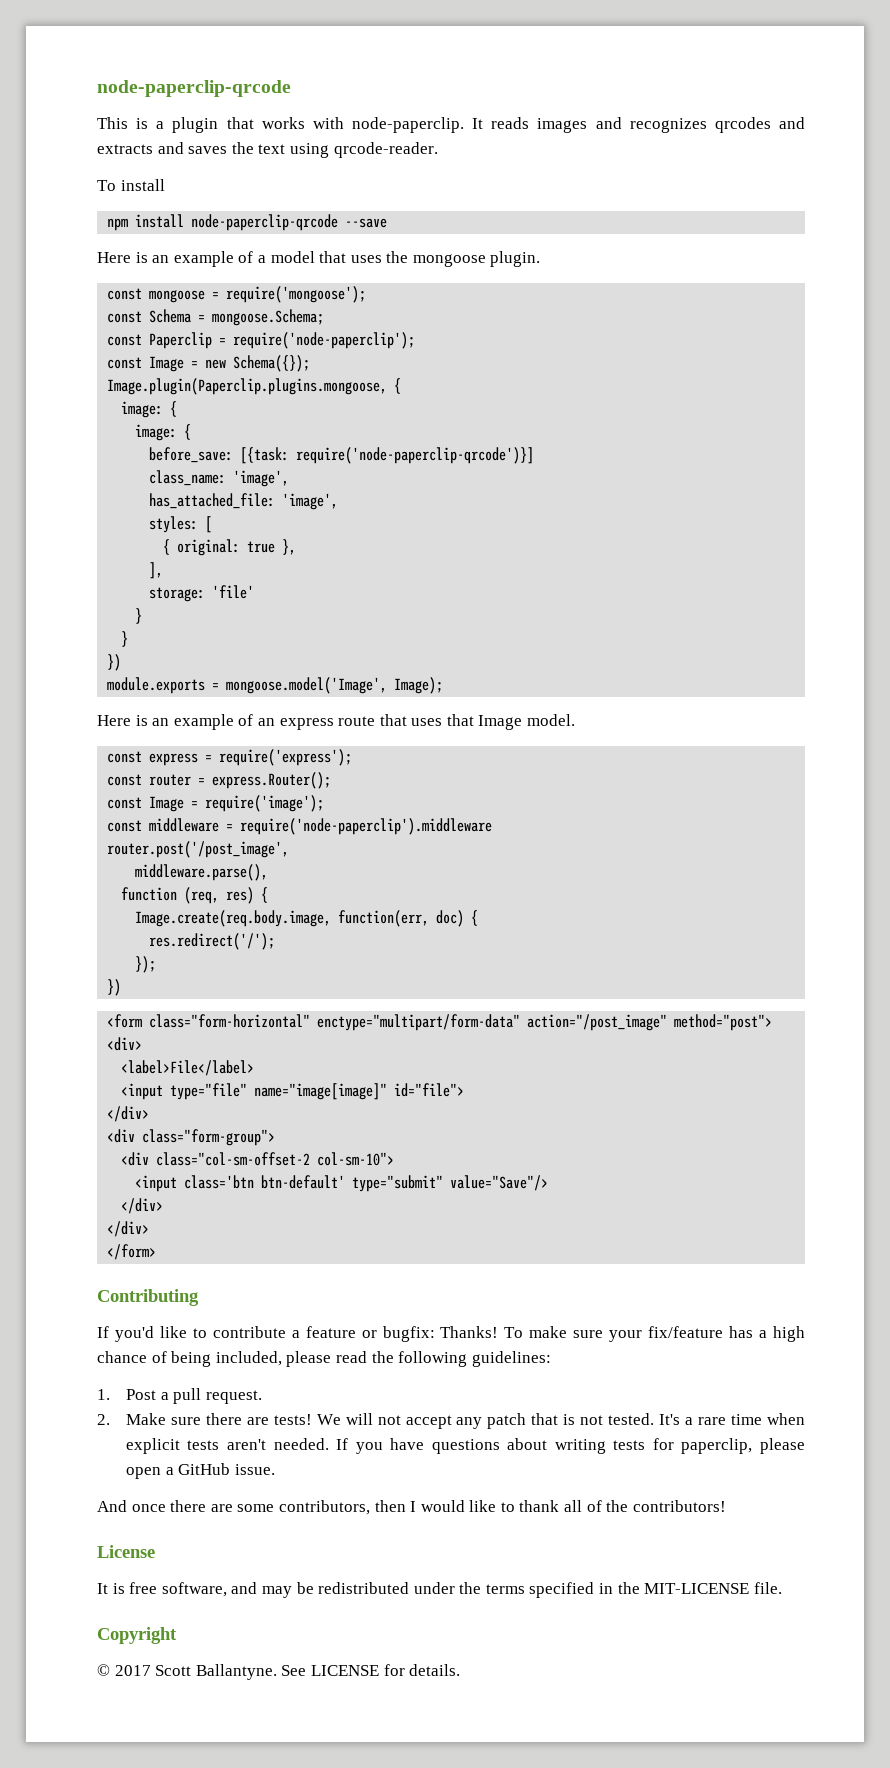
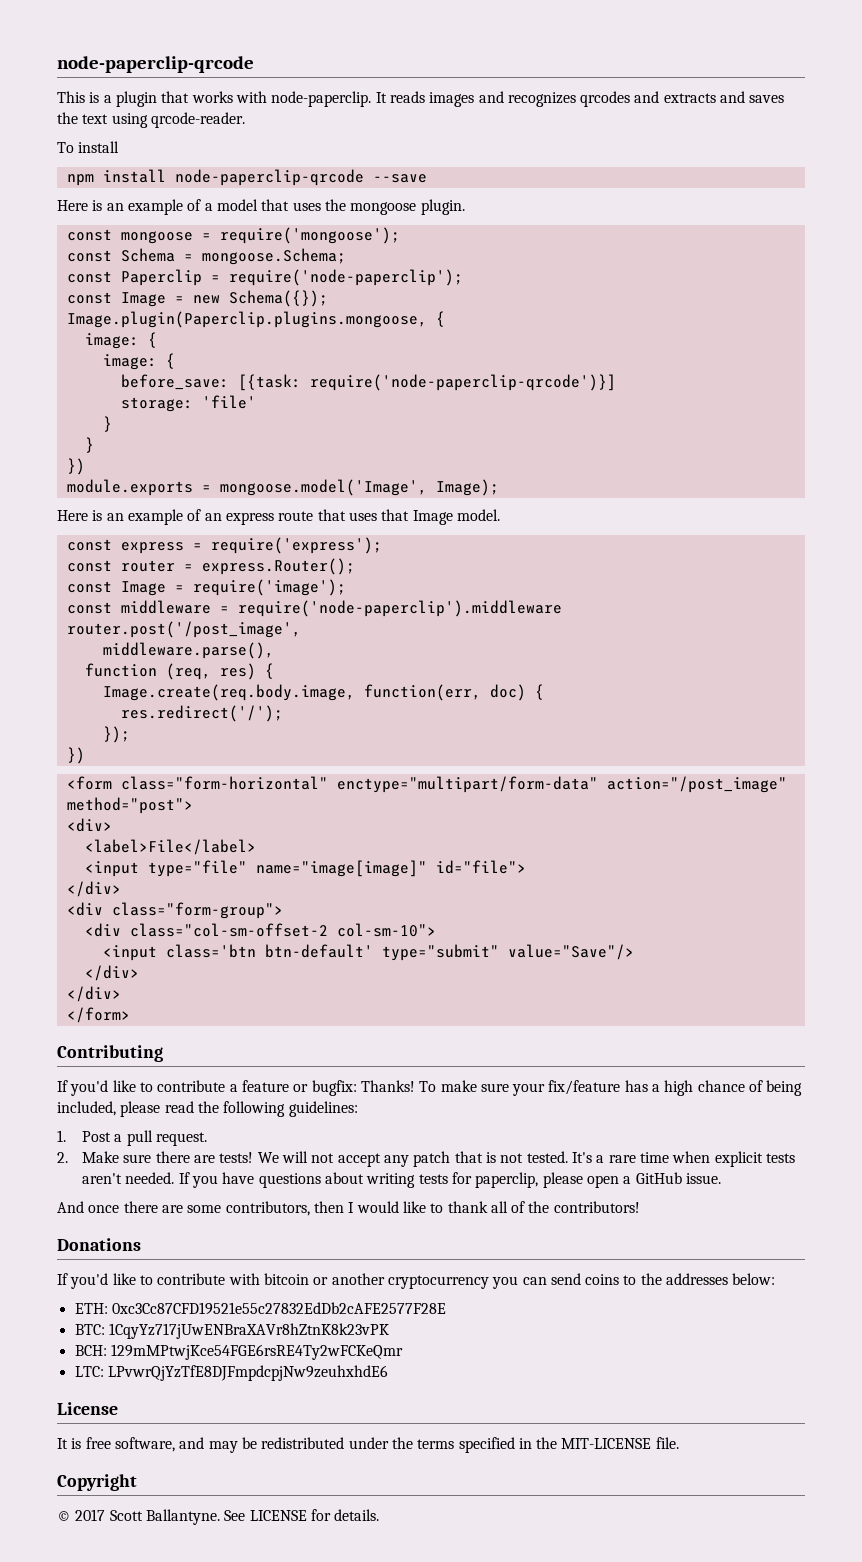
[149,470,290,487] [149,493,339,510] [149,516,213,533] [163,539,297,556] [149,562,164,579] // class_name: 'image', // has_attached_file: 'image', // styles: [ // { original: true }, // ], -> (616, 382) none
(726, 1506) none -> [57,1238,141,1251] [57,1273,776,1289] [74,1302,446,1315] [74,1323,389,1339] [74,1344,403,1360] [74,1365,388,1381] // Donations // If you'd like to contribute with bitcoin or another cryptocurrency you can send coins to the addresses below: // ETH: 0xc3Cc87CFD19521e55c27832EdDb2cAFE2577F28E // BTC: 1CqyYz717jUwENBraXAVr8hZtnK8k23vPK // BCH: 129mMPtwjKce54FGE6rsRE4Ty2wFCKeQmr // LTC: LPvwrQjYzTfE8DJFmpdcpjNw9zeuhxhdE6

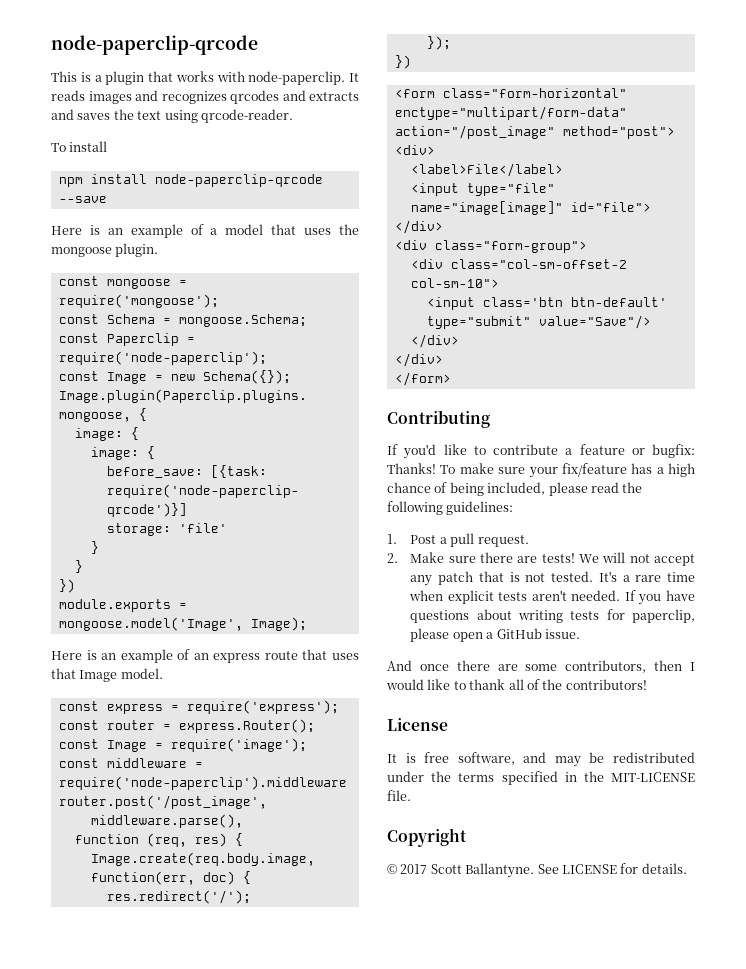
[57,1238,141,1251] [57,1273,776,1289] [74,1302,446,1315] [74,1323,389,1339] [74,1344,403,1360] [74,1365,388,1381] // Donations // If you'd like to contribute with bitcoin or another cryptocurrency you can send coins to the addresses below: // ETH: 0xc3Cc87CFD19521e55c27832EdDb2cAFE2577F28E // BTC: 1CqyYz717jUwENBraXAVr8hZtnK8k23vPK // BCH: 129mMPtwjKce54FGE6rsRE4Ty2wFCKeQmr // LTC: LPvwrQjYzTfE8DJFmpdcpjNw9zeuhxhdE6 -> (647, 684) none

